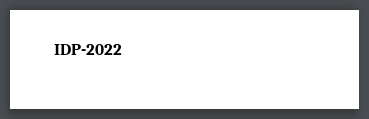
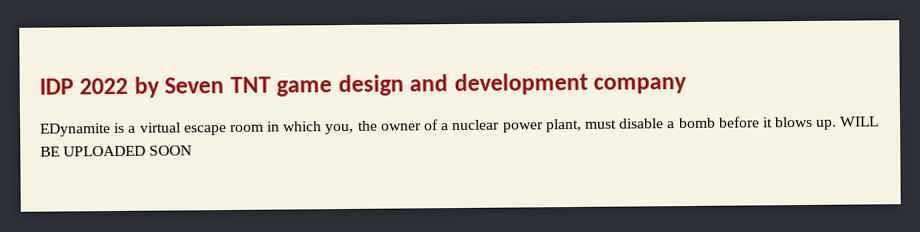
[54,44,122,55] IDP-2022 -> [39,72,688,98] [40,116,880,137] [40,145,193,157] IDP 2022 by Seven TNT game design and development company // EDynamite is a virtual escape room in which you, the owner of a nuclear power plant, must disable a bomb before it blows up. WILL BE UPLOADED SOON

